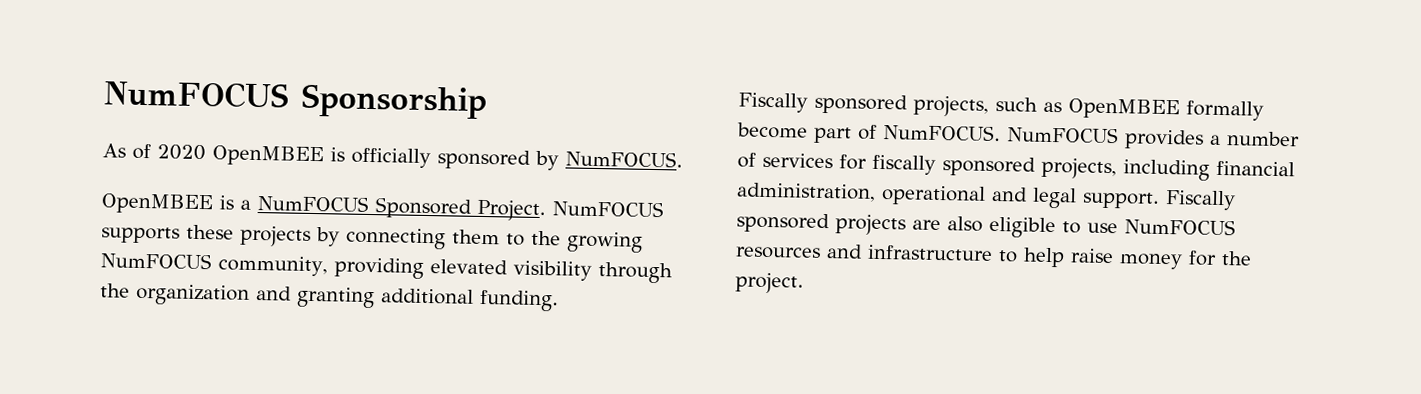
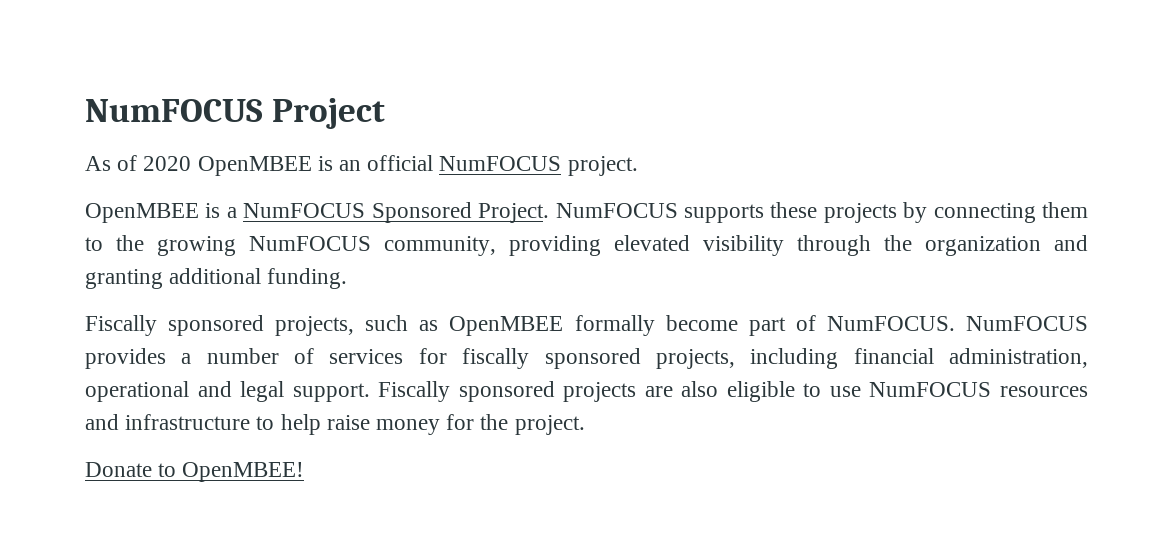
[103,80,487,120] NumFOCUS Sponsorship -> [85,98,386,129] NumFOCUS Project
[351,147,683,171] officially sponsored by NumFOCUS. -> [339,155,638,176] an official NumFOCUS project.
(804, 283) none -> [85,462,305,482] // Donate to OpenMBEE!

